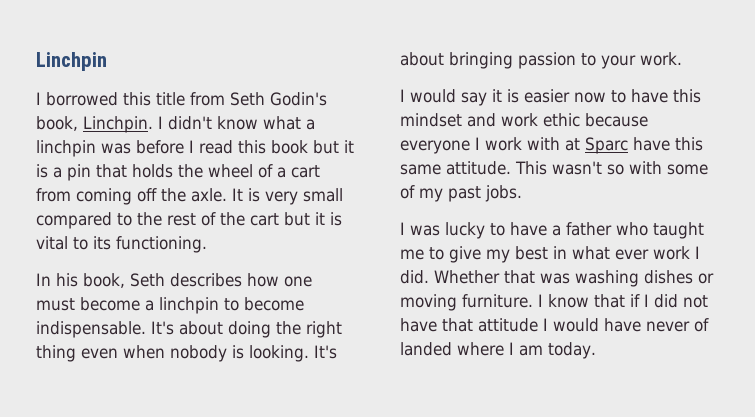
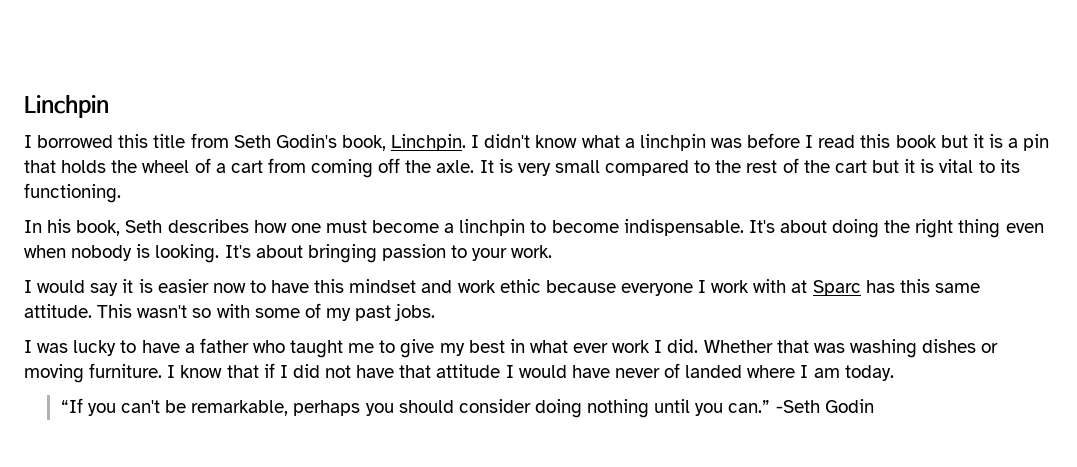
[633,137,670,151] have -> [865,280,895,293] has
(596, 350) none -> [60,398,874,418] // “If you can't be remarkable, perhaps you should consider doing nothing until you can.” -Seth Godin

